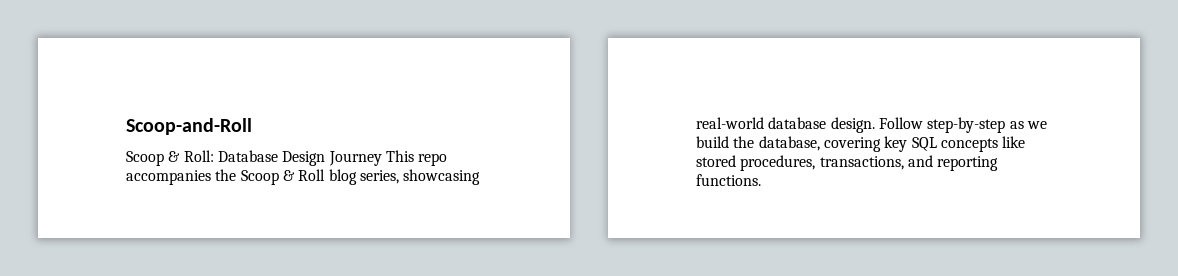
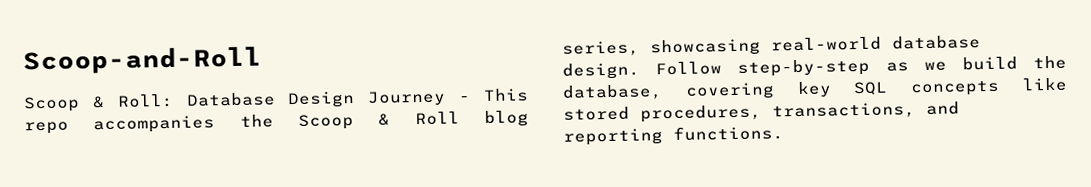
(382, 158) none -> [459,95,472,102] -

